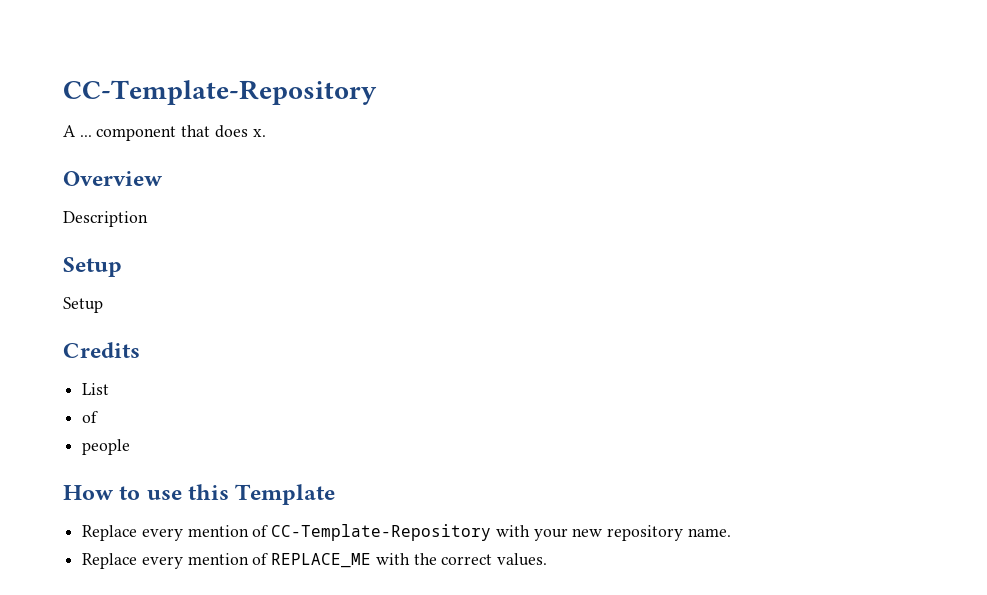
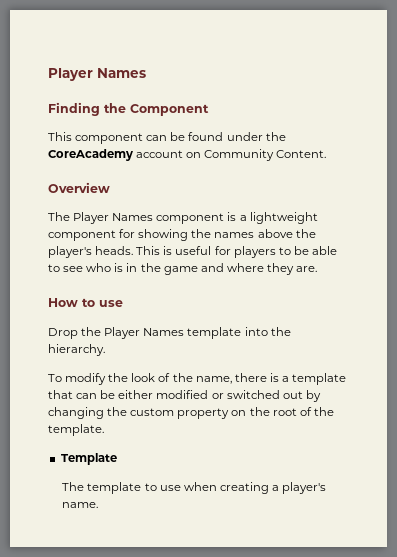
[63,80,377,105] [63,125,266,141] [63,171,163,186] [63,211,148,227] [63,257,122,277] [63,297,103,313] [63,342,140,358] [82,383,110,395] [82,411,99,423] [82,439,131,455] [63,484,336,505] [82,524,731,541] [82,553,548,569] CC-Template-Repository // A ... component that does x. // Overview // Description // Setup // Setup // Credits // List // of // people // How to use this Template // Replace every mention of CC-Template-Repository with your new repository name. // Replace every mention of REPLACE_ME with the correct values. -> [48,68,146,81] [48,102,209,116] [48,132,286,144] [48,149,327,161] [48,182,110,193] [48,212,318,224] [48,229,316,241] [48,246,337,258] [48,263,318,275] [48,298,123,307] [48,327,291,339] [48,344,105,356] [48,373,347,385] [48,390,321,402] [48,407,334,419] [48,424,104,436] [60,453,117,465] [62,482,327,494] [62,502,99,508] Player Names // Finding the Component // This component can be found under the CoreAcademy account on Community Content. // Overview // The Player Names component is a lightweight component for showing the names above the player's heads. This is useful for players to be able to see who is in the game and where they are. // How to use // Drop the Player Names template into the hierarchy. // To modify the look of the name, there is a template that can be either modified or switched out by changing the custom property on the root of the template. // Template // The template to use when creating a player's name.

